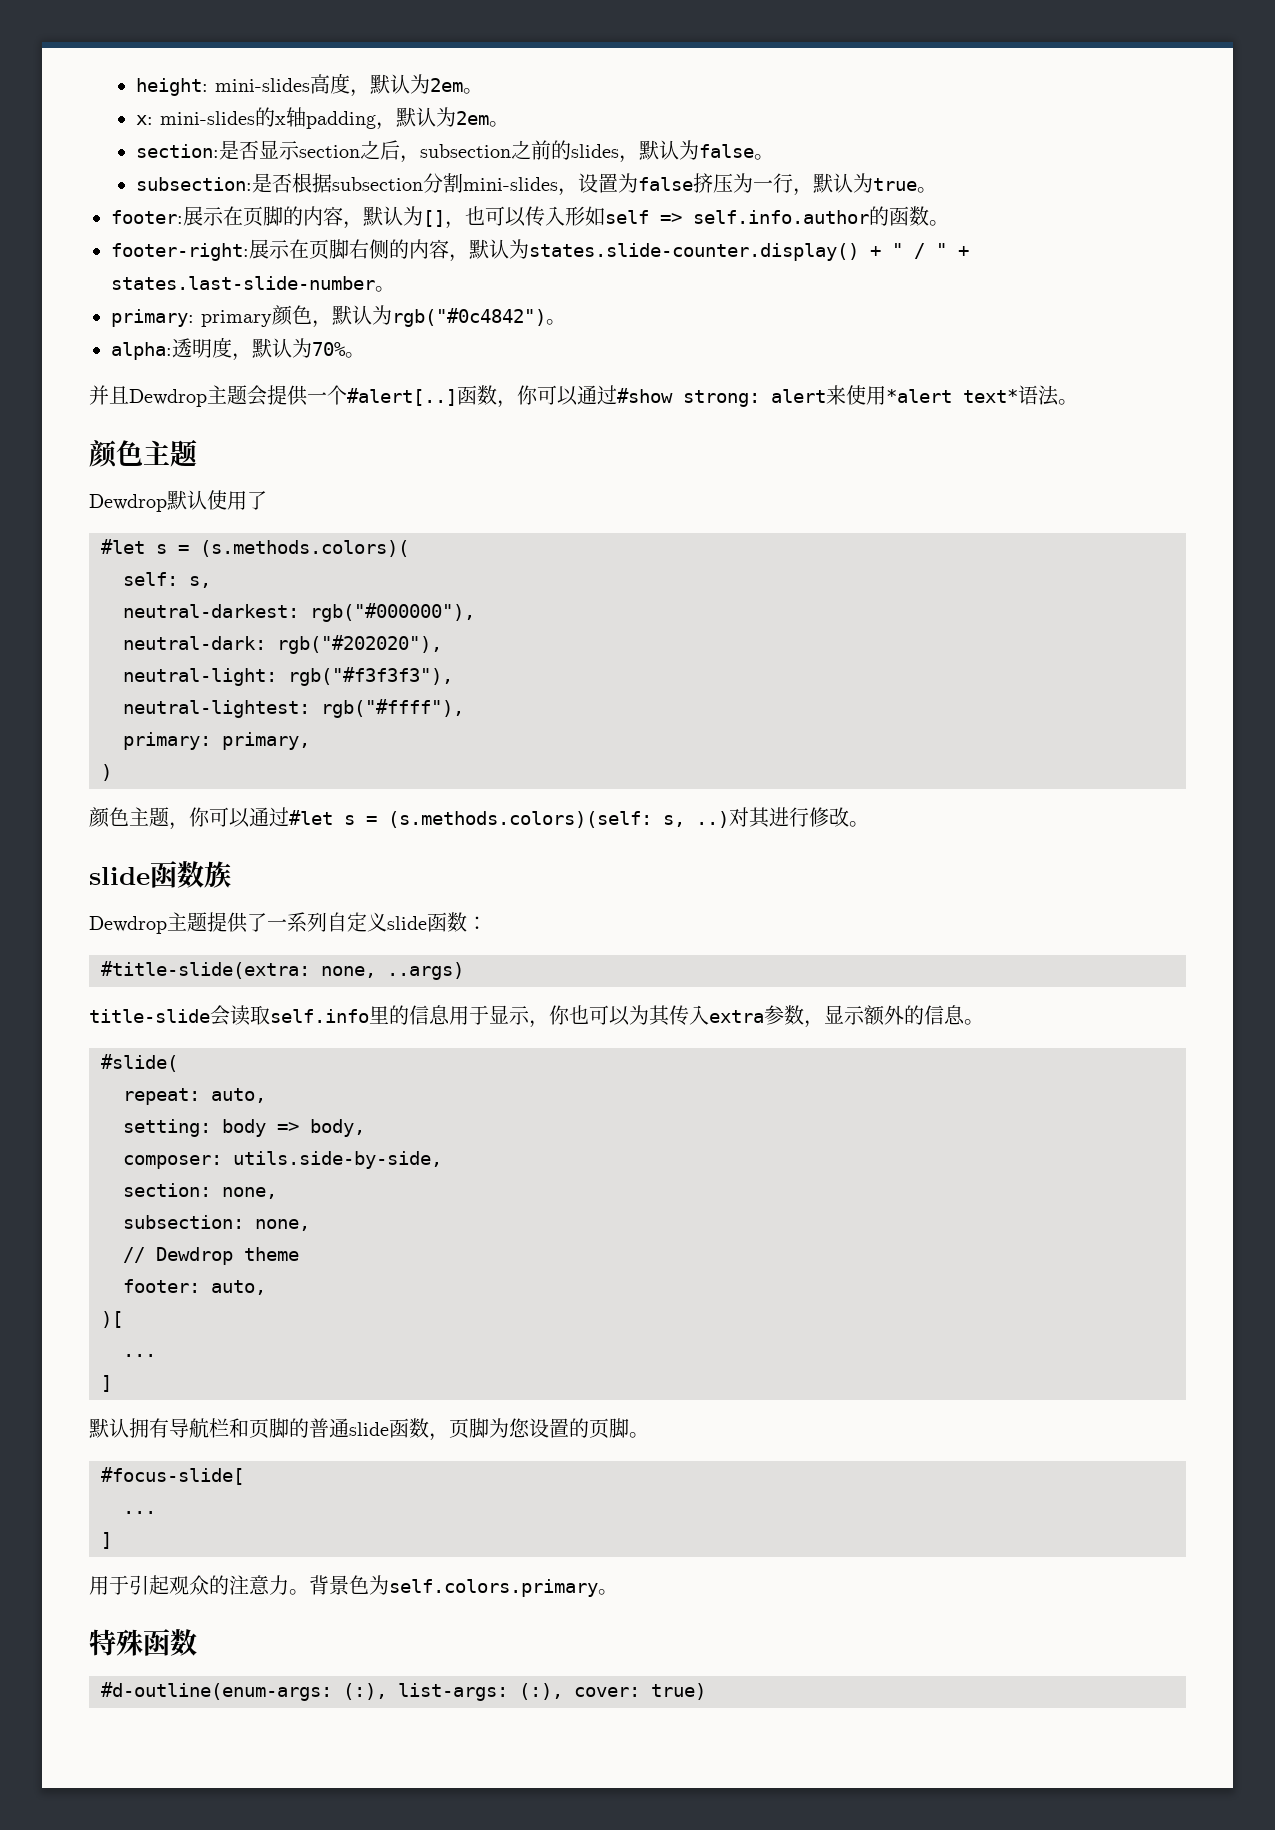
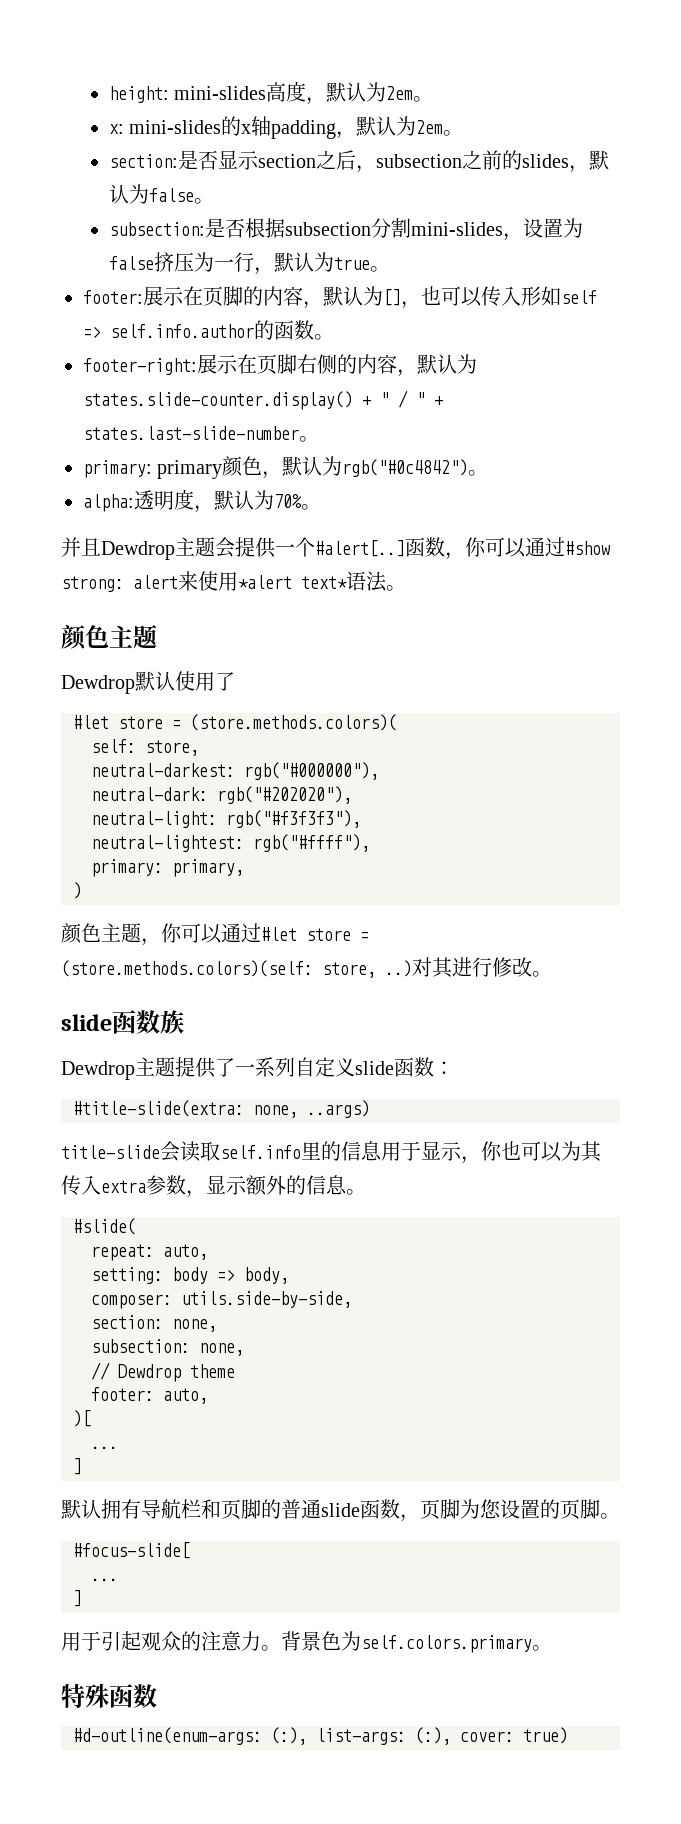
[156,540,409,557] s = (s.methods.colors)( -> [118,714,397,731] store = (store.methods.colors)(
[189,576,211,588] s, -> [145,740,199,756] store,
[344,811,685,828] s = (s.methods.colors)(self: s, -> [306,928,369,941] [61,960,376,978] store = (store.methods.colors)(self: store,

